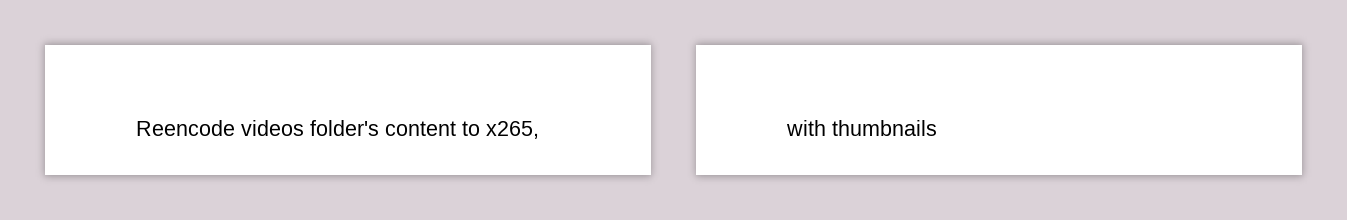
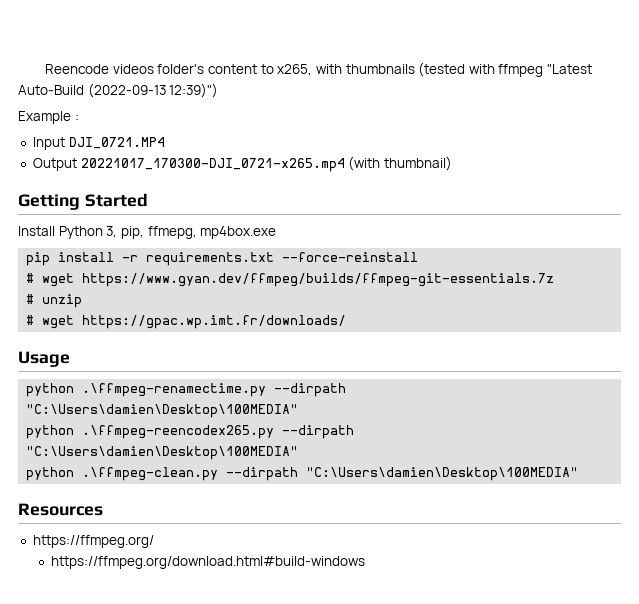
(937, 128) none -> [418,62,593,77] [18,83,219,98] [18,111,79,124] [32,137,165,150] [32,156,452,172] [18,193,148,210] [18,226,277,239] [26,252,419,266] [26,273,555,287] [26,294,83,308] [26,315,347,329] [18,351,70,367] [26,383,347,397] [26,404,299,418] [26,425,355,439] [26,446,299,460] [26,467,579,481] [18,503,103,516] [32,535,154,548] [51,556,366,569] (tested with ffmpeg "Latest Auto-Build (2022-09-13 12:39)") // Example : // Input DJI_0721.MP4 // Output 20221017_170300-DJI_0721-x265.mp4 (with thumbnail) // Getting Started // Install Python 3, pip, ffmepg, mp4box.exe // pip install -r requirements.txt --force-reinstall // # wget https://www.gyan.dev/ffmpeg/builds/ffmpeg-git-essentials.7z // # unzip // # wget https://gpac.wp.imt.fr/downloads/ // Usage // python .\ffmpeg-renamectime.py --dirpath "C:\Users\damien\Desktop\100MEDIA" // python .\ffmpeg-reencodex265.py --dirpath "C:\Users\damien\Desktop\100MEDIA" // python .\ffmpeg-clean.py --dirpath "C:\Users\damien\Desktop\100MEDIA" // Resources // https://ffmpeg.org/ // https://ffmpeg.org/download.html#build-windows

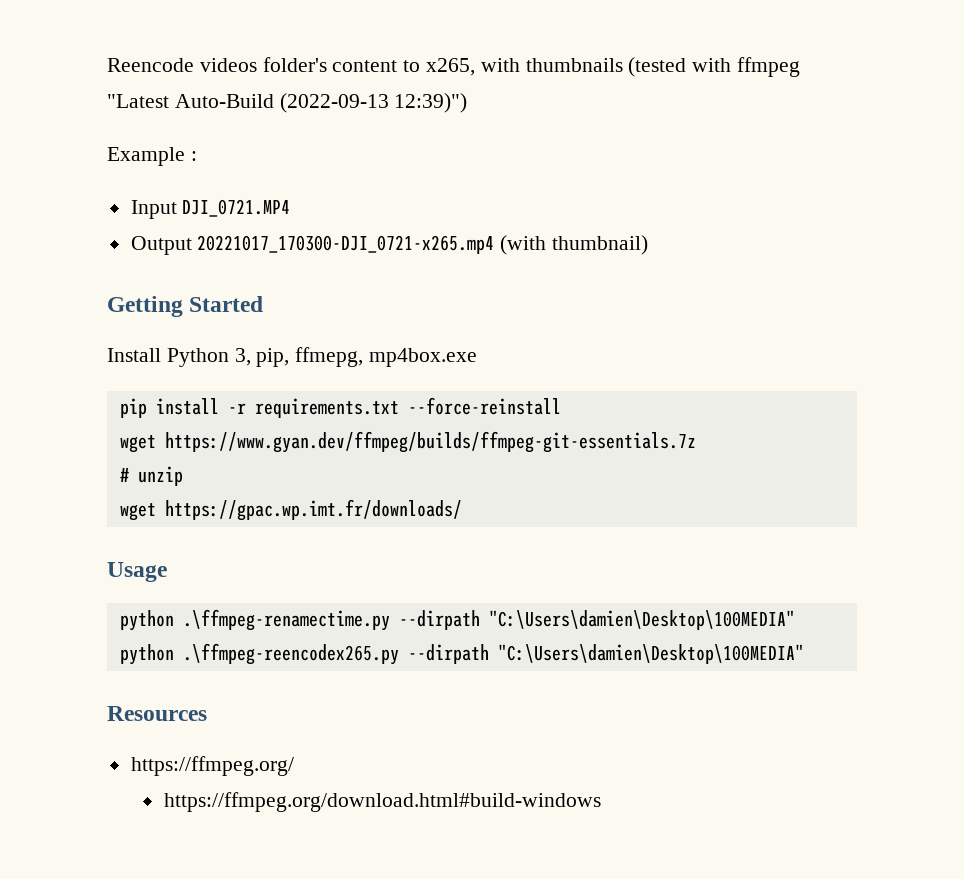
[26,273,35,283] # -> (561, 406) none
[26,315,35,325] # -> (183, 476) none
[26,467,579,481] // python .\ffmpeg-clean.py --dirpath "C:\Users\damien\Desktop\100MEDIA" -> (804, 654) none

